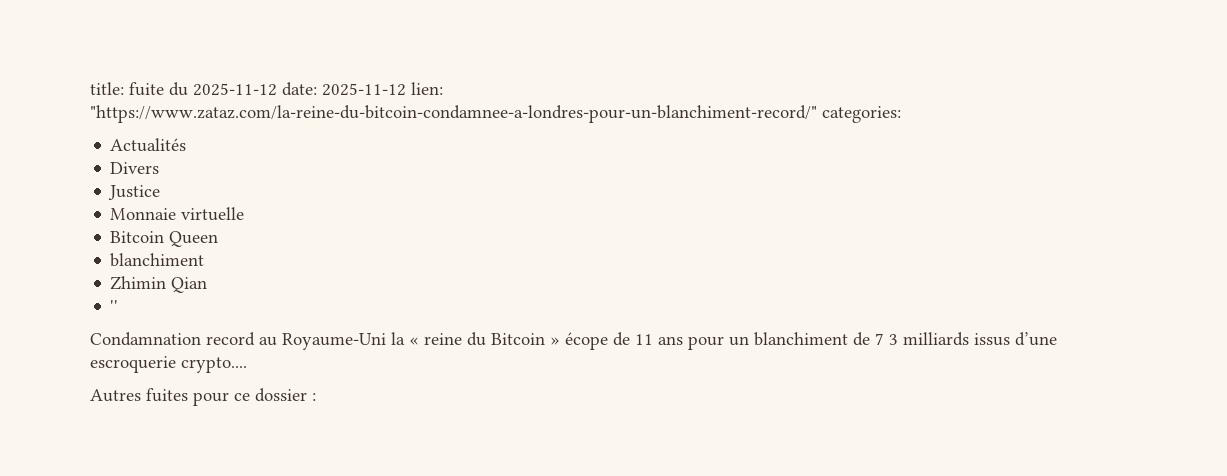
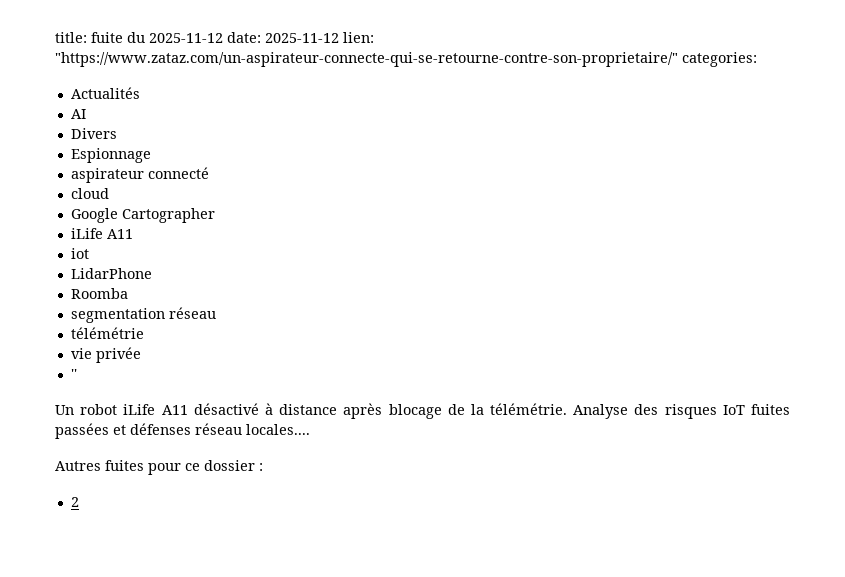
[90,105,817,123] "https://www.zataz.com/la-reine-du-bitcoin-condamnee-a-londres-pour-un-blanchiment-record/" -> [55,52,678,67] "https://www.zataz.com/un-aspirateur-connecte-qui-se-retourne-contre-son-proprietaire/"
(187, 145) none -> [70,109,86,119] // AI
[108,185,161,200] [110,207,245,221] [110,231,219,247] [110,253,205,267] [110,276,208,293] [110,300,119,312] [90,332,1057,350] [90,356,247,373] Justice // Monnaie virtuelle // Bitcoin Queen // blanchiment // Zhimin Qian // '' // Condamnation record au Royaume-Uni la « reine du Bitcoin » écope de 11 ans pour un blanchiment de 7 3 milliards issus d’une escroquerie crypto.... -> [70,148,151,163] [70,167,209,183] [70,188,109,199] [70,208,215,223] [70,228,133,239] [70,248,89,259] [70,268,152,279] [70,288,128,299] [70,307,216,323] [70,327,144,339] [70,347,141,363] [70,369,77,379] [55,403,790,419] [55,423,310,439] Espionnage // aspirateur connecté // cloud // Google Cartographer // iLife A11 // iot // LidarPhone // Roomba // segmentation réseau // télémétrie // vie privée // '' // Un robot iLife A11 désactivé à distance après blocage de la télémétrie. Analyse des risques IoT fuites passées et défenses réseau locales....
(316, 397) none -> [70,497,79,507] // 2

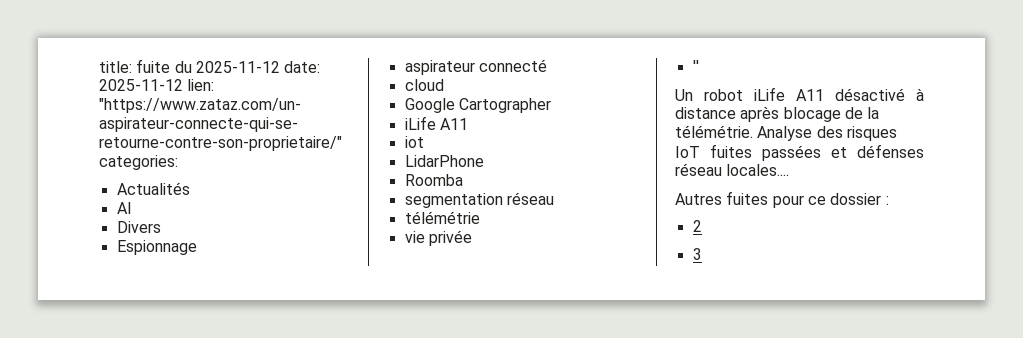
(79, 502) none -> [692,248,702,260] // 3

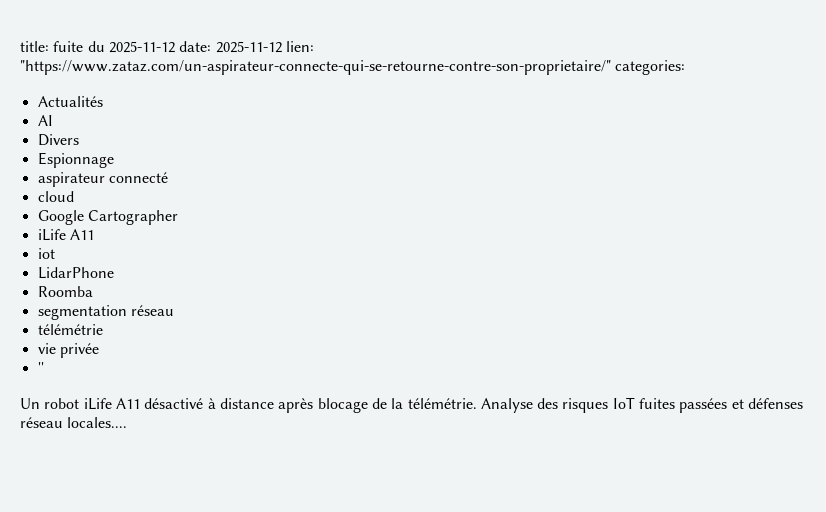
[675,191,889,208] [692,220,702,232] [692,248,702,260] // Autres fuites pour ce dossier : // 2 // 3 -> (128, 422) none

